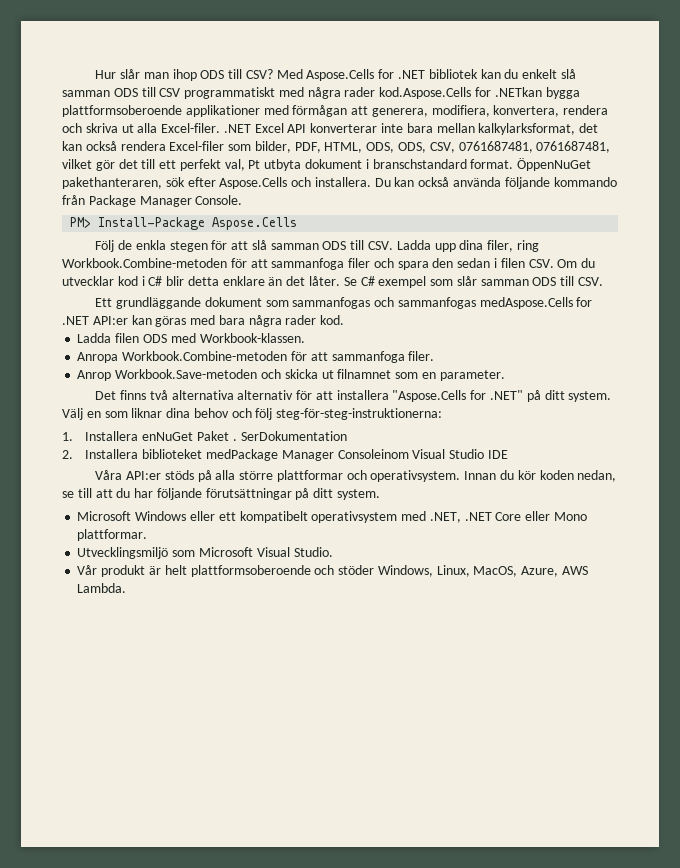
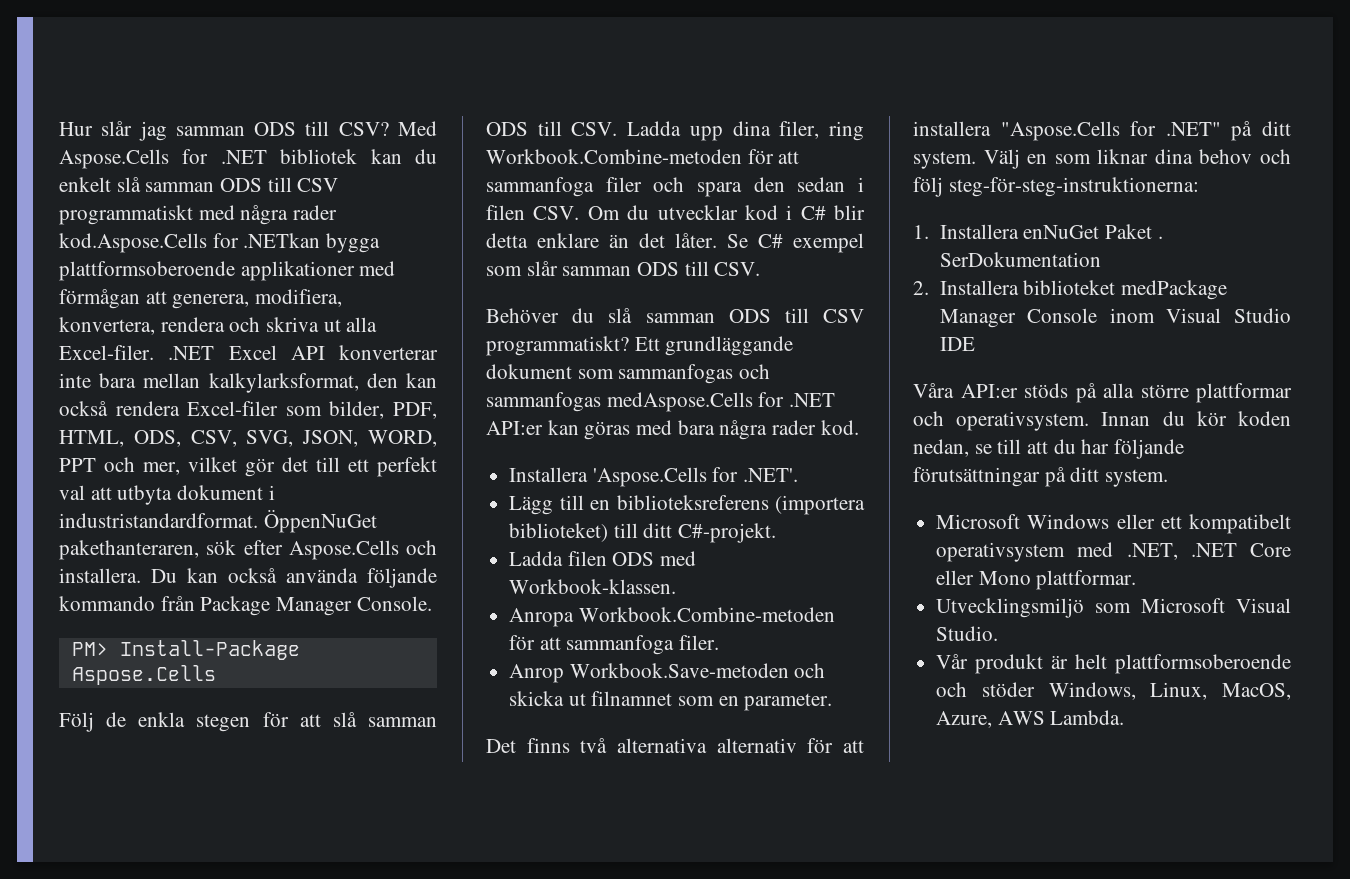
[143,69,197,81] man ihop -> [138,121,245,141] jag samman
[579,123,599,133] det -> [366,373,398,388] den
[398,141,611,153] ODS, CSV, 0761687481, 0761687481, -> [190,430,437,447] [59,457,180,475] CSV, SVG, JSON, WORD, PPT och mer,
[224,159,261,171] val, Pt -> [59,485,112,500] val att
[372,159,514,169] branschstandard format. -> [59,513,258,528] industristandardformat.
(604, 281) none -> [486,308,864,323] [486,336,629,356] Behöver du slå samman ODS till CSV programmatiskt?
(345, 320) none -> [509,467,799,487] [509,495,865,515] [509,523,777,543] // Installera 'Aspose.Cells for .NET'. // Lägg till en biblioteksreferens (importera biblioteket) till ditt C#-projekt.
[337,449,409,459] Consoleinom -> [1027,308,1155,323] Console inom

